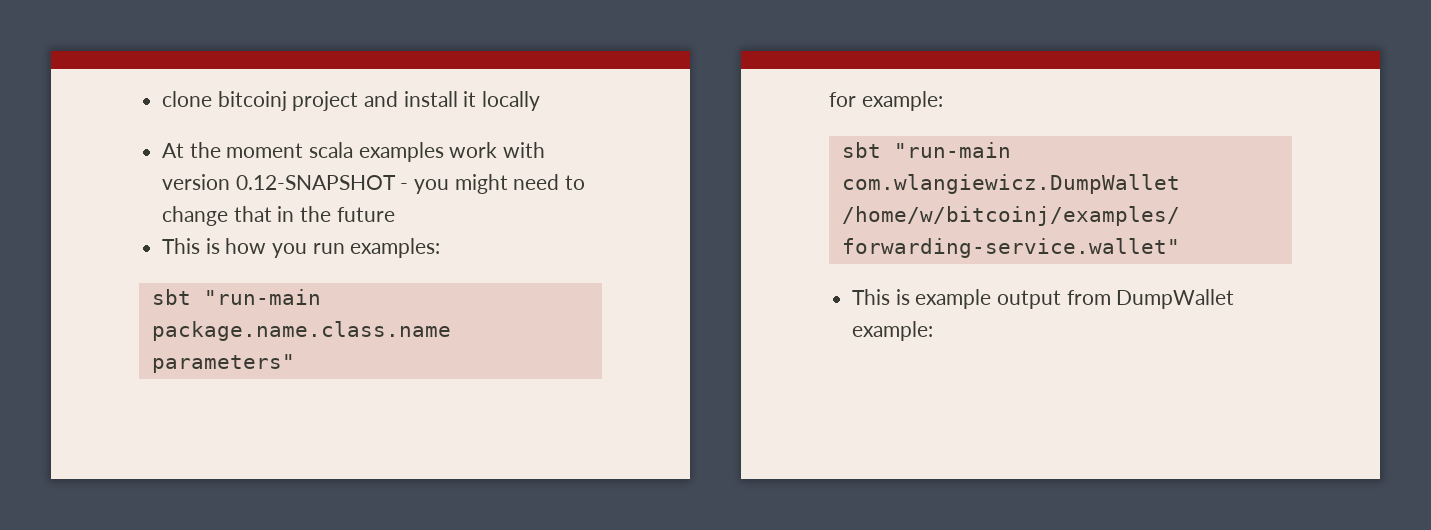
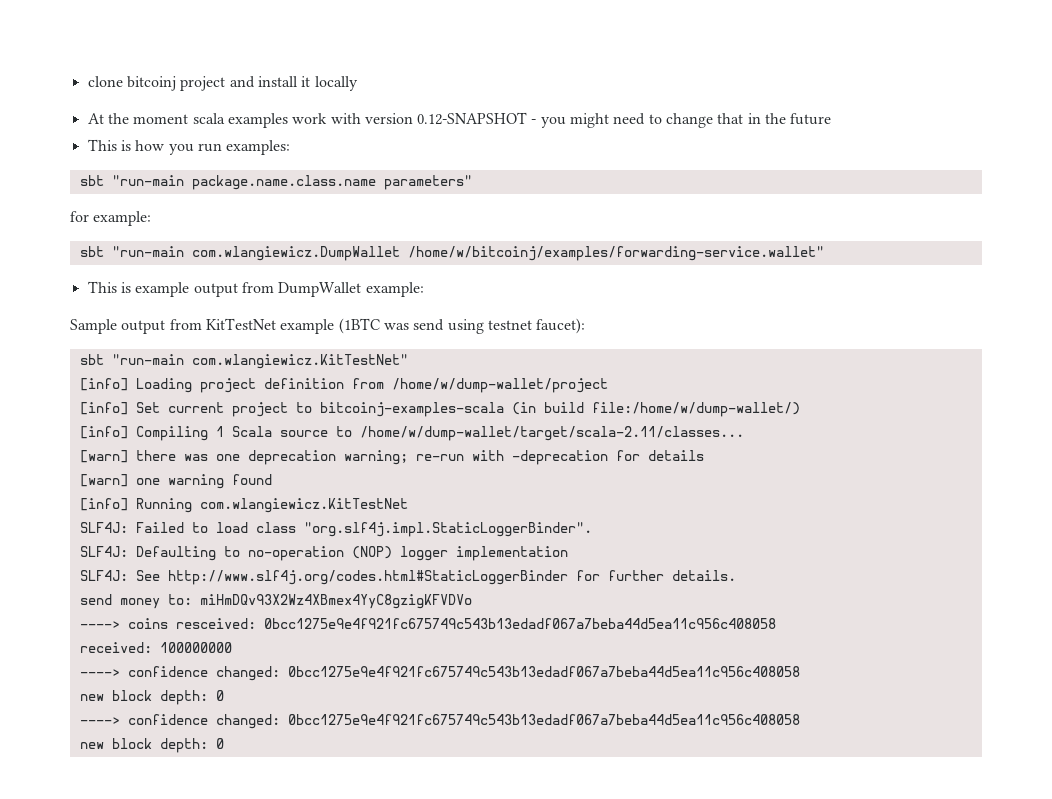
(934, 331) none -> [70,318,586,334] [79,354,408,369] [79,378,608,393] [79,402,800,417] [79,426,744,441] [79,450,704,465] [79,474,272,489] [79,498,408,513] [79,522,592,537] [79,546,568,561] [79,570,736,585] [79,594,472,609] [79,618,776,629] [79,642,232,653] [79,666,800,681] [79,690,224,705] [79,714,800,729] [79,738,224,753] // Sample output from KitTestNet example (1BTC was send using testnet faucet): // sbt "run-main com.wlangiewicz.KitTestNet" // [info] Loading project definition from /home/w/dump-wallet/project // [info] Set current project to bitcoinj-examples-scala (in build file:/home/w/dump-wallet/) // [info] Compiling 1 Scala source to /home/w/dump-wallet/target/scala-2.11/classes... // [warn] there was one deprecation warning; re-run with -deprecation for details // [warn] one warning found // [info] Running com.wlangiewicz.KitTestNet // SLF4J: Failed to load class "org.slf4j.impl.StaticLoggerBinder". // SLF4J: Defaulting to no-operation (NOP) logger implementation // SLF4J: See http://www.slf4j.org/codes.html#StaticLoggerBinder for further details. // send money to: miHmDQv93X2Wz4XBmex4YyC8gzigKFVDVo // ----> coins resceived: 0bcc1275e9e4f921fc675749c543b13edadf067a7beba44d5ea11c956c408058 // received: 100000000 // ----> confidence changed: 0bcc1275e9e4f921fc675749c543b13edadf067a7beba44d5ea11c956c408058 // new block depth: 0 // ----> confidence changed: 0bcc1275e9e4f921fc675749c543b13edadf067a7beba44d5ea11c956c408058 // new block depth: 0

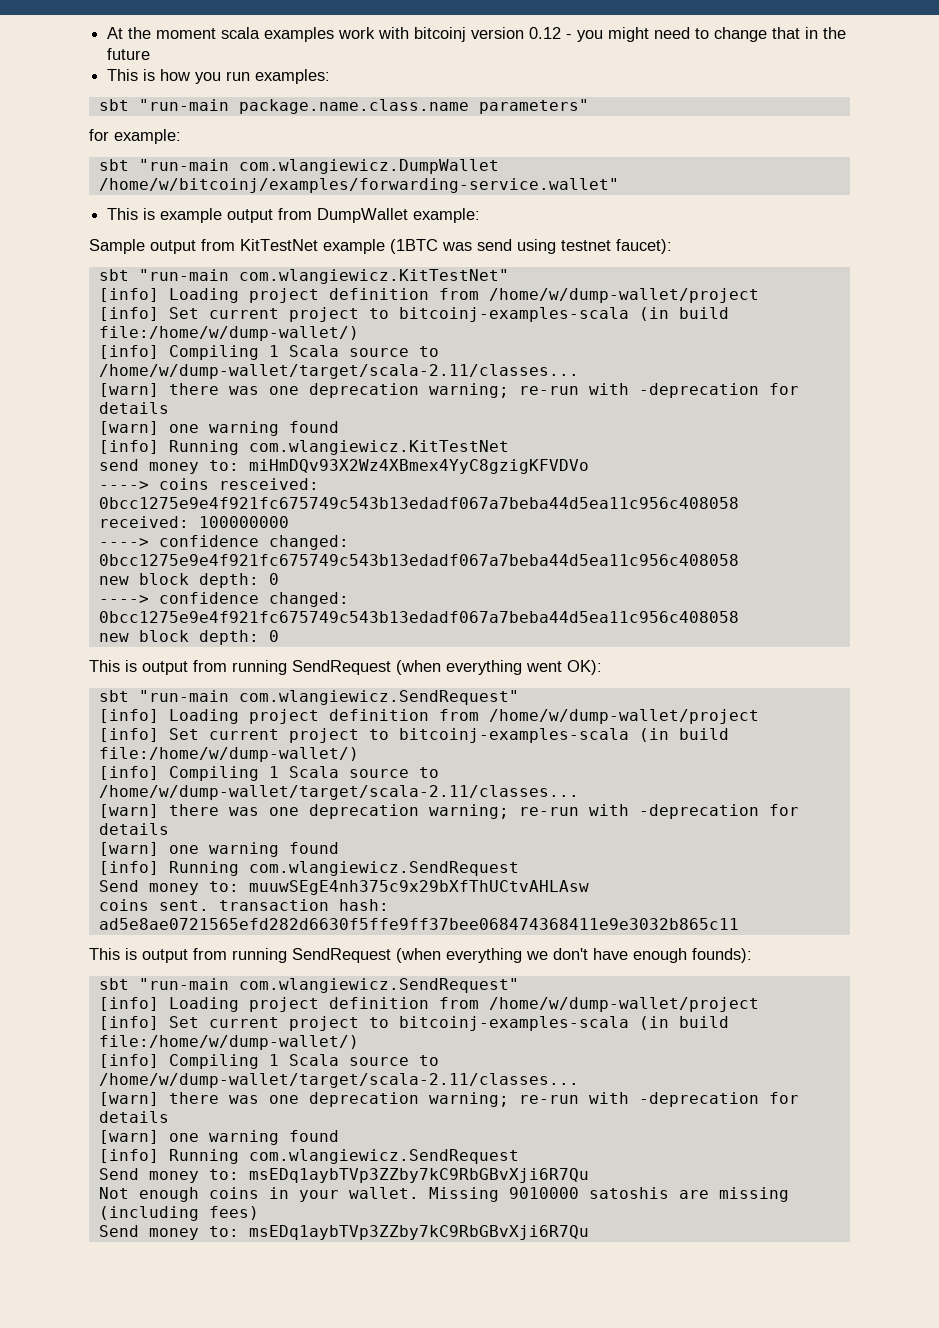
[87,76,358,91] clone bitcoinj project and install it locally // -> (107, 33) none
[364,112,528,125] version 0.12-SNAPSHOT -> [414,27,562,42] bitcoinj version 0.12
[79,522,592,537] [79,546,568,561] [79,570,736,585] // SLF4J: Failed to load class "org.slf4j.impl.StaticLoggerBinder". // SLF4J: Defaulting to no-operation (NOP) logger implementation // SLF4J: See http://www.slf4j.org/codes.html#StaticLoggerBinder for further details. -> (509, 447) none
(224, 743) none -> [89,660,602,675] [98,690,519,705] [98,709,759,724] [98,728,729,743] [98,747,359,762] [98,766,439,781] [98,785,579,800] [98,804,799,819] [98,823,169,835] [98,842,339,857] [98,861,519,876] [98,880,589,895] [98,899,389,911] [98,918,739,930] [89,948,752,963] [98,978,519,993] [98,997,759,1012] [98,1016,729,1031] [98,1035,359,1050] [98,1054,439,1069] [98,1073,579,1088] [98,1092,799,1107] [98,1111,169,1123] [98,1130,339,1145] [98,1149,519,1164] [98,1168,589,1183] [98,1187,789,1202] [98,1206,259,1221] [98,1225,589,1240] // This is output from running SendRequest (when everything went OK): // sbt "run-main com.wlangiewicz.SendRequest" // [info] Loading project definition from /home/w/dump-wallet/project // [info] Set current project to bitcoinj-examples-scala (in build file:/home/w/dump-wallet/) // [info] Compiling 1 Scala source to /home/w/dump-wallet/target/scala-2.11/classes... // [warn] there was one deprecation warning; re-run with -deprecation for details // [warn] one warning found // [info] Running com.wlangiewicz.SendRequest // Send money to: muuwSEgE4nh375c9x29bXfThUCtvAHLAsw // coins sent. transaction hash: ad5e8ae0721565efd282d6630f5ffe9ff37bee068474368411e9e3032b865c11 // This is output from running SendRequest (when everything we don't have enough founds): // sbt "run-main com.wlangiewicz.SendRequest" // [info] Loading project definition from /home/w/dump-wallet/project // [info] Set current project to bitcoinj-examples-scala (in build file:/home/w/dump-wallet/) // [info] Compiling 1 Scala source to /home/w/dump-wallet/target/scala-2.11/classes... // [warn] there was one deprecation warning; re-run with -deprecation for details // [warn] one warning found // [info] Running com.wlangiewicz.SendRequest // Send money to: msEDq1aybTVp3ZZby7kC9RbGBvXji6R7Qu // Not enough coins in your wallet. Missing 9010000 satoshis are missing (including fees) // Send money to: msEDq1aybTVp3ZZby7kC9RbGBvXji6R7Qu

